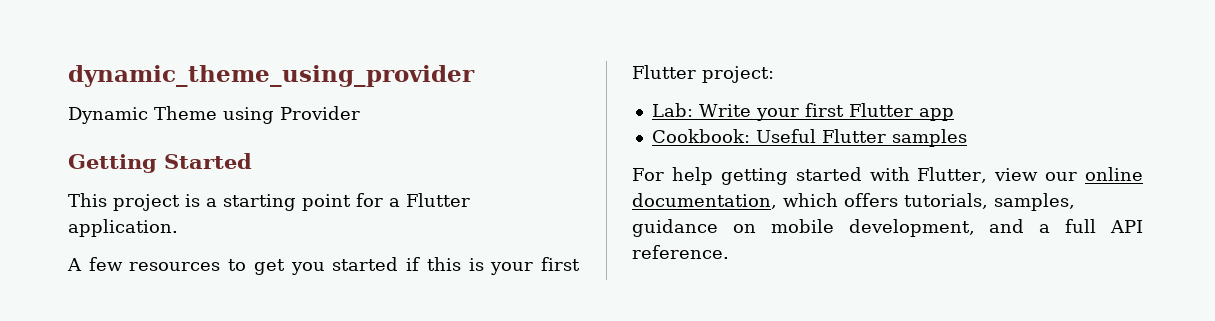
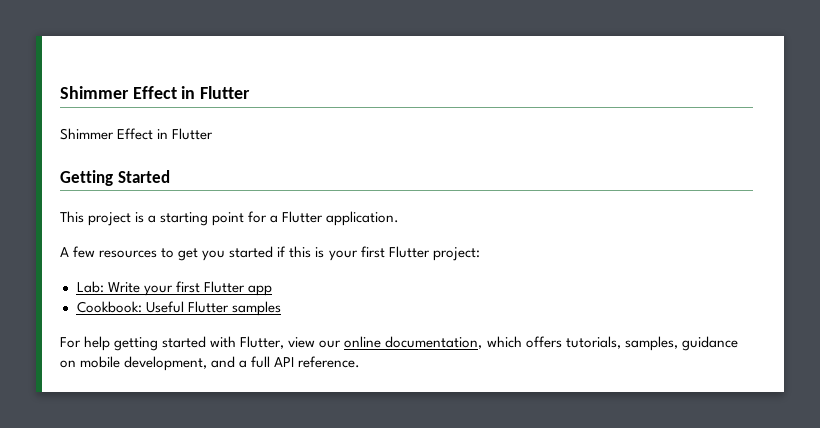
[68,65,475,87] [68,106,360,124] dynamic_theme_using_provider // Dynamic Theme using Provider -> [60,86,251,99] [60,128,214,140] Shimmer Effect in Flutter // Shimmer Effect in Flutter

